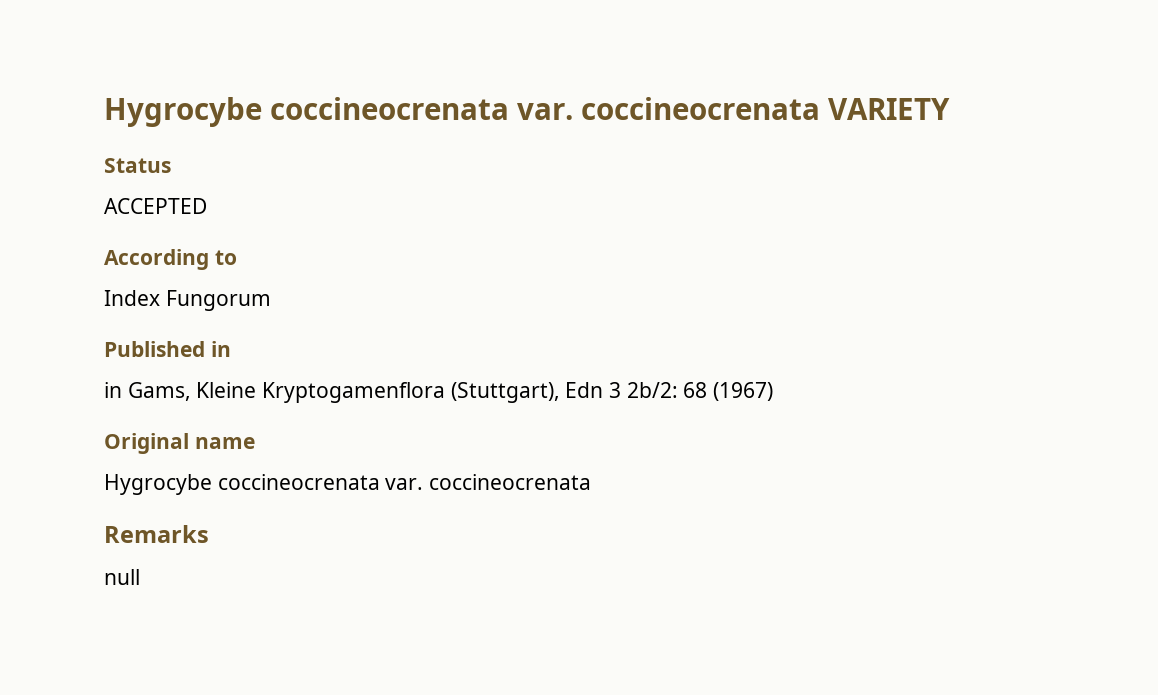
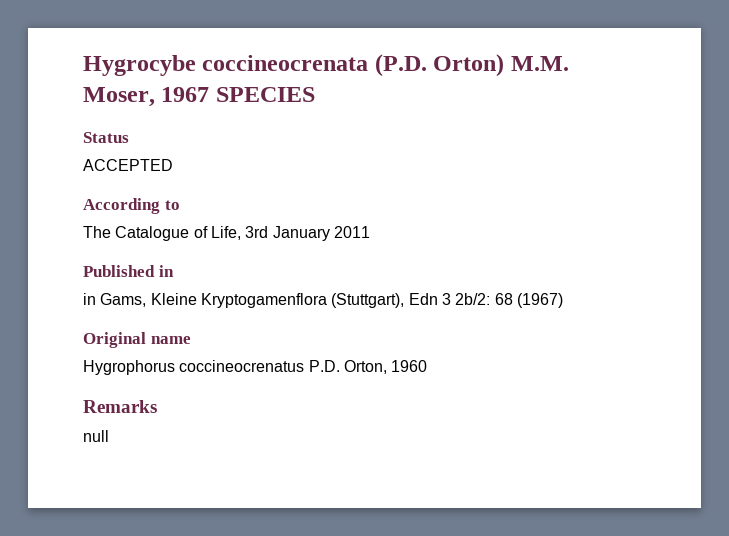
[104,97,950,127] [104,158,171,173] [104,198,207,214] [104,249,237,270] [104,290,271,311] Hygrocybe coccineocrenata var. coccineocrenata VARIETY // Status // ACCEPTED // According to // Index Fungorum -> [83,54,569,77] [83,87,315,107] [83,132,129,143] [83,159,173,171] [83,198,180,214] [83,226,370,241] Hygrocybe coccineocrenata (P.D. Orton) M.M. Moser, 1967 SPECIES // Status // ACCEPTED // According to // The Catalogue of Life, 3rd January 2011
[104,474,592,495] Hygrocybe coccineocrenata var. coccineocrenata -> [83,360,428,375] Hygrophorus coccineocrenatus P.D. Orton, 1960

